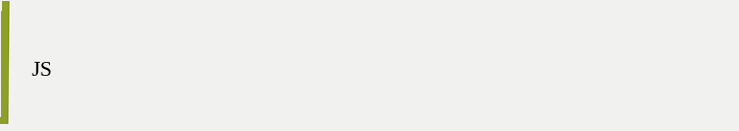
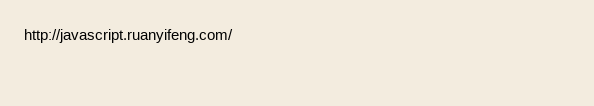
[31,61,53,77] JS -> [24,29,233,43] http://javascript.ruanyifeng.com/

